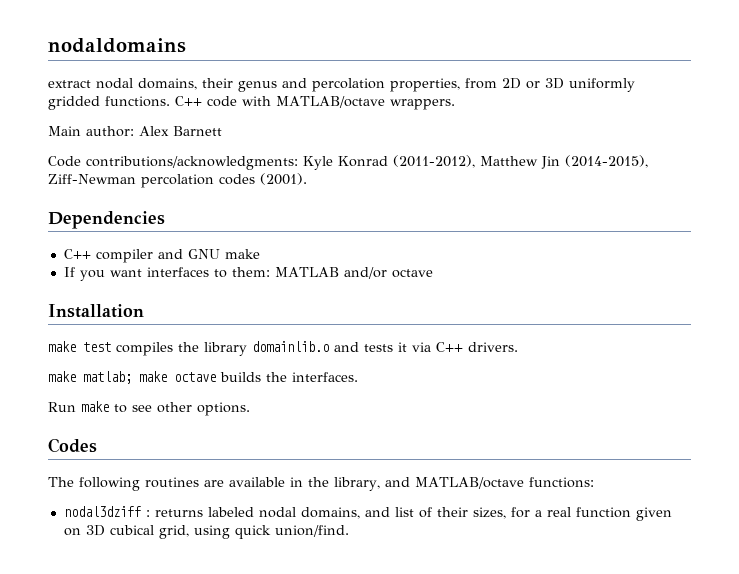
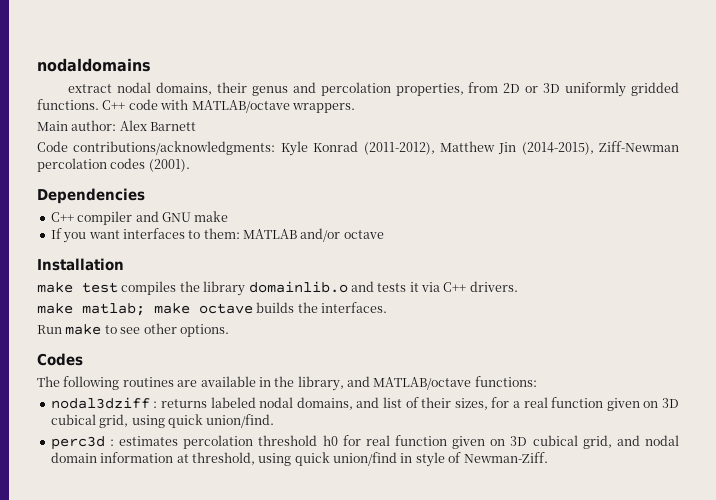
(349, 531) none -> [50,435,679,450] [50,452,548,467] // perc3d : estimates percolation threshold h0 for real function given on 3D cubical grid, and nodal domain information at threshold, using quick union/find in style of Newman-Ziff.

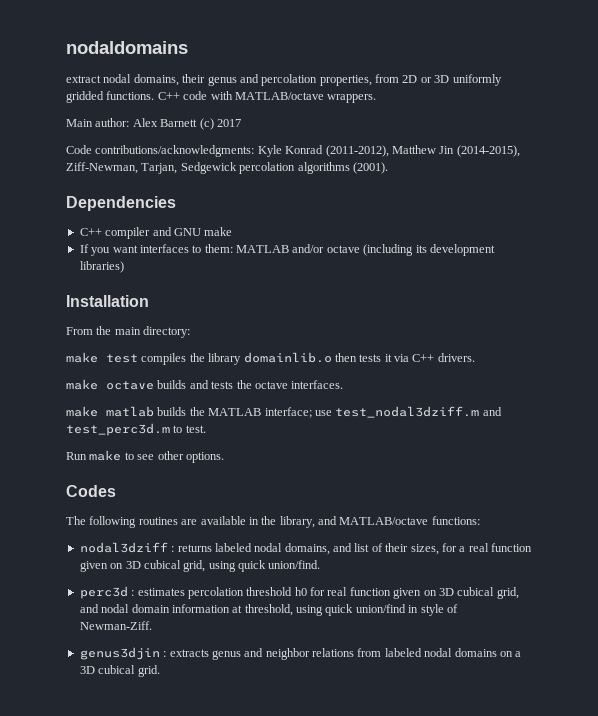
(197, 126) none -> [199,118,241,130] (c) 2017
[599,141,679,152] [37,158,146,172] Ziff-Newman percolation codes -> [66,162,350,174] Ziff-Newman, Tarjan, Sedgewick percolation algorithms
[37,258,124,271] // Installation -> [363,244,495,256] [79,261,124,273] [66,295,149,307] [66,326,191,338] (including its development libraries) // Installation // From the main directory:
[350,281,374,292] and -> [334,353,357,362] then
[82,302,388,316] matlab; make octave builds the interfaces. -> [106,380,344,390] [66,406,502,418] [66,423,206,436] octave builds and tests the octave interfaces. // make matlab builds the MATLAB interface; use test_nodal3dziff.m and test_perc3d.m to test.
(548, 457) none -> [79,647,522,660] [79,665,160,677] // genus3djin : extracts genus and neighbor relations from labeled nodal domains on a 3D cubical grid.

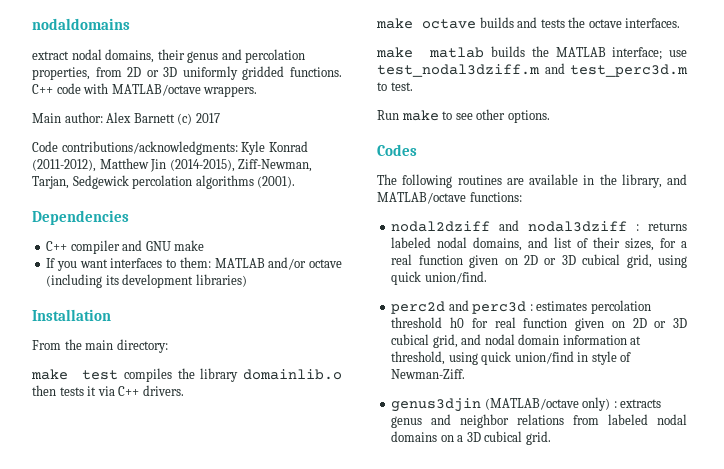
(480, 520) none -> [391,220,520,232] nodal2dziff and
(124, 566) none -> [523,255,557,265] 2D or
(321, 564) none -> [391,300,469,314] perc2d and
(437, 593) none -> [632,318,667,328] 2D or
(160, 653) none -> [484,397,611,411] (MATLAB/octave only)

